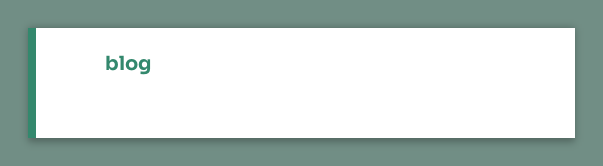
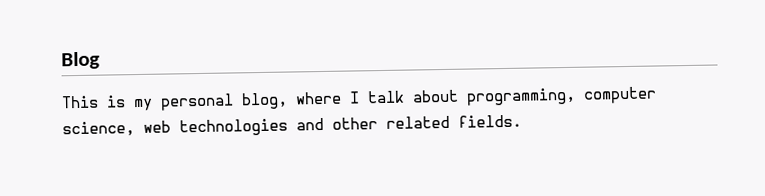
[105,55,151,75] blog -> [61,51,100,70] [61,86,657,112] [62,114,522,138] Blog // This is my personal blog, where I talk about programming, computer science, web technologies and other related fields.

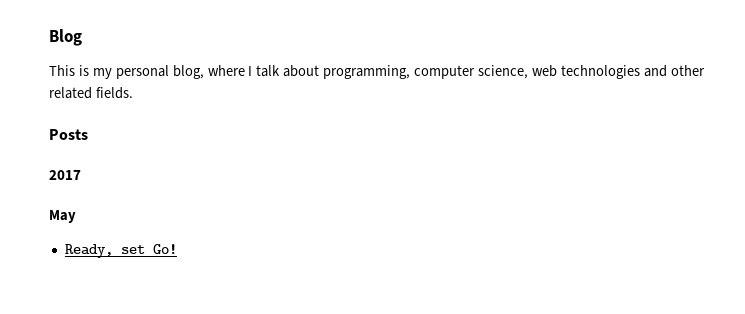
(522, 121) none -> [49,129,88,140] [49,170,81,180] [49,210,76,223] [64,244,177,258] // Posts // 2017 // May // Ready, set Go!

